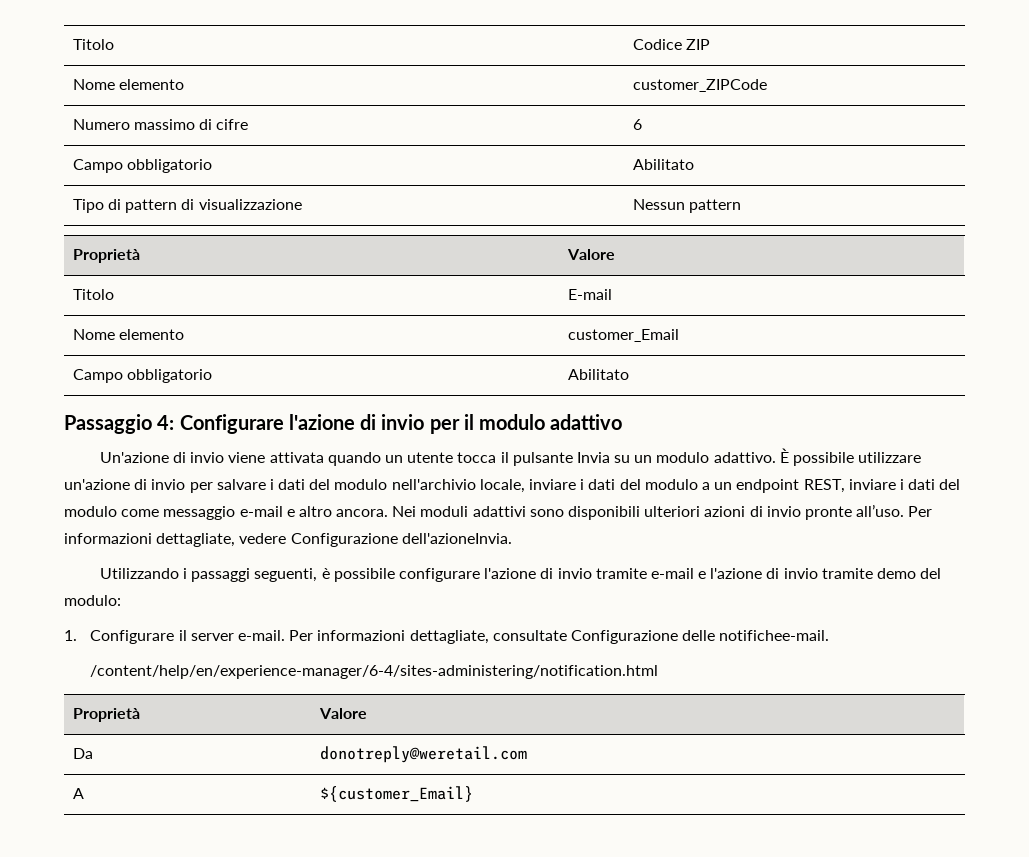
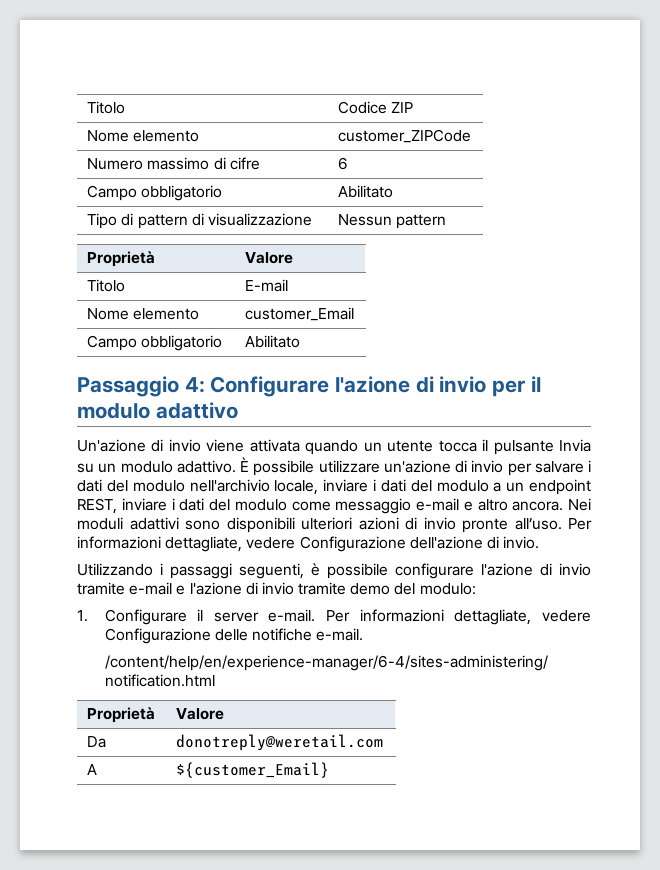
[401,533,512,544] dell'azioneInvia. -> [409,536,540,549] dell'azione di invio.
[492,630,567,641] consultate -> [542,610,591,622] vedere
[719,630,830,641] notifichee-mail. -> [251,628,364,641] notifiche e-mail.

